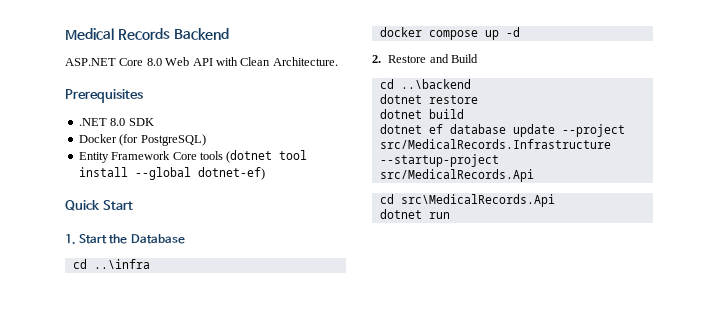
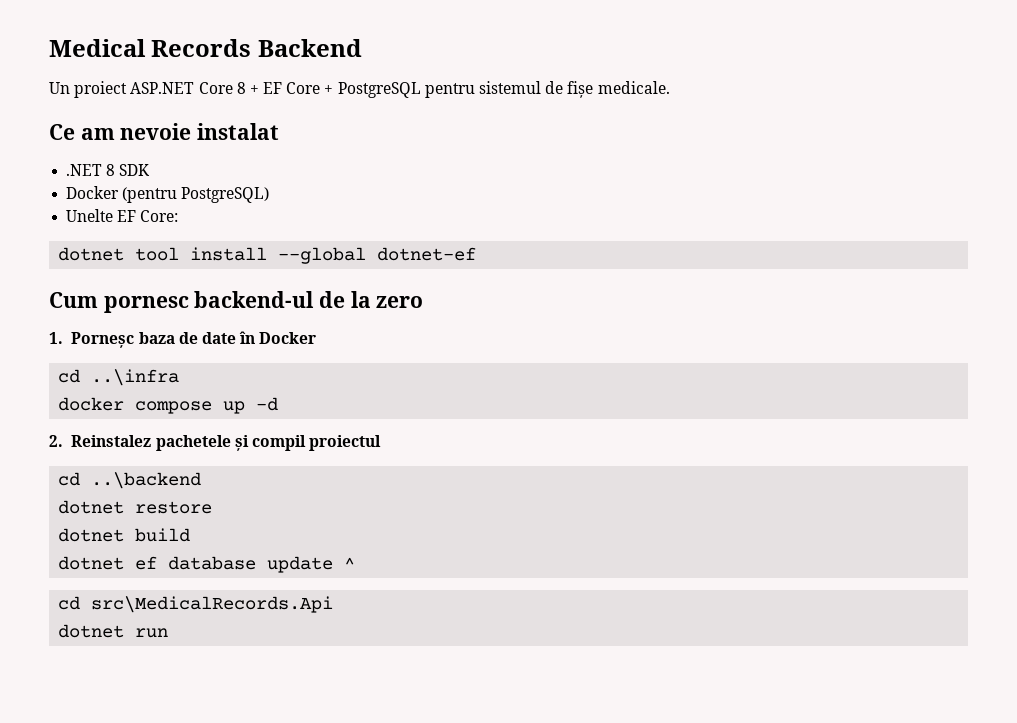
[65,57,338,66] [65,89,143,103] ASP.NET Core 8.0 Web API with Clean Architecture. // Prerequisites -> [49,81,670,98] [49,123,280,140] Un proiect ASP.NET Core 8 + EF Core + PostgreSQL pentru sistemul de fișe medicale. // Ce am nevoie instalat
[110,118,126,126] 8.0 -> [106,164,116,176] 8
[119,134,139,146] (for -> [122,187,178,203] (pentru
[78,150,308,163] [78,167,265,180] [65,200,133,211] [65,234,185,244] Entity Framework Core tools (dotnet tool install --global dotnet-ef) // Quick Start // 1. Start the Database -> [66,209,179,222] [58,247,477,264] [49,291,424,313] [49,331,317,348] Unelte EF Core: // dotnet tool install --global dotnet-ef // Cum pornesc backend‑ul de la zero // 1. Porneșc baza de date în Docker
[388,54,478,63] Restore and Build -> [71,435,382,451] Reinstalez pachetele și compil proiectul
[561,124,625,137] [379,139,611,149] [379,154,499,167] [379,169,534,182] --project src/MedicalRecords.Infrastructure --startup-project src/MedicalRecords.Api -> [344,557,356,569] ^

